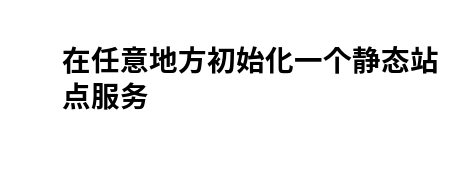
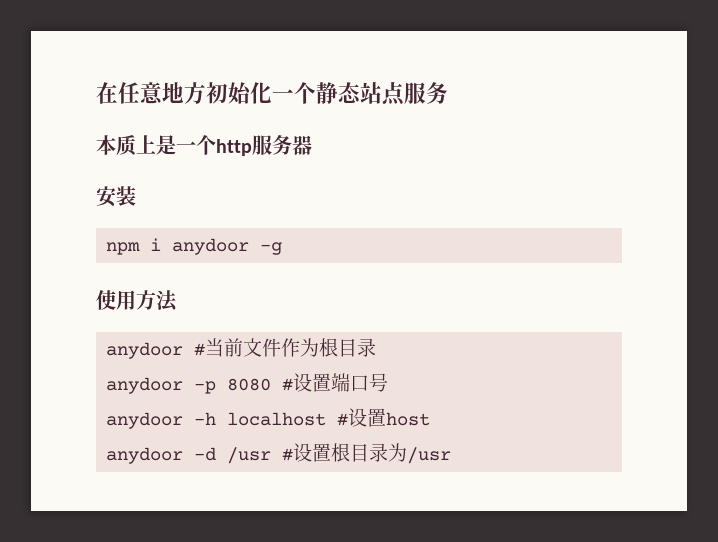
(149, 96) none -> [96,135,312,156] [96,186,136,207] [106,238,283,255] [96,290,178,312] [106,338,377,359] [106,373,389,394] [106,408,431,429] [106,443,452,464] // 本质上是一个http服务器 // 安装 // npm i anydoor -g // 使用方法 // anydoor #当前文件作为根目录 // anydoor -p 8080 #设置端口号 // anydoor -h localhost #设置host // anydoor -d /usr #设置根目录为/usr

